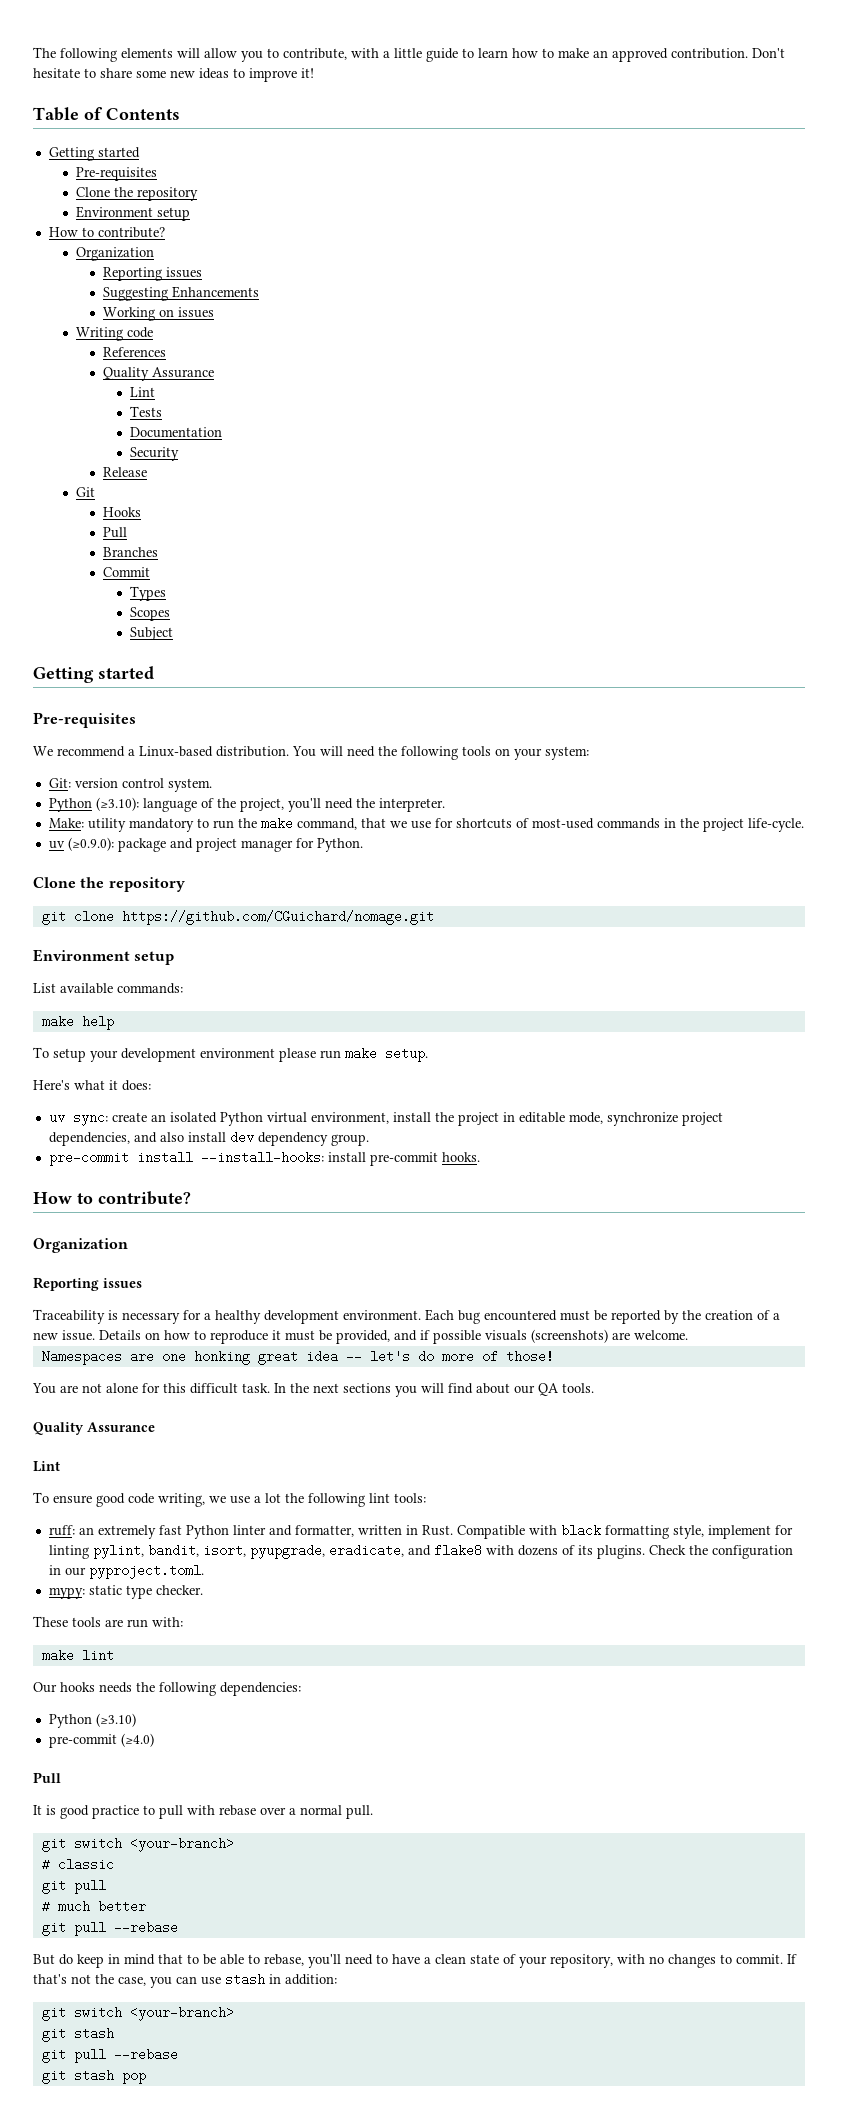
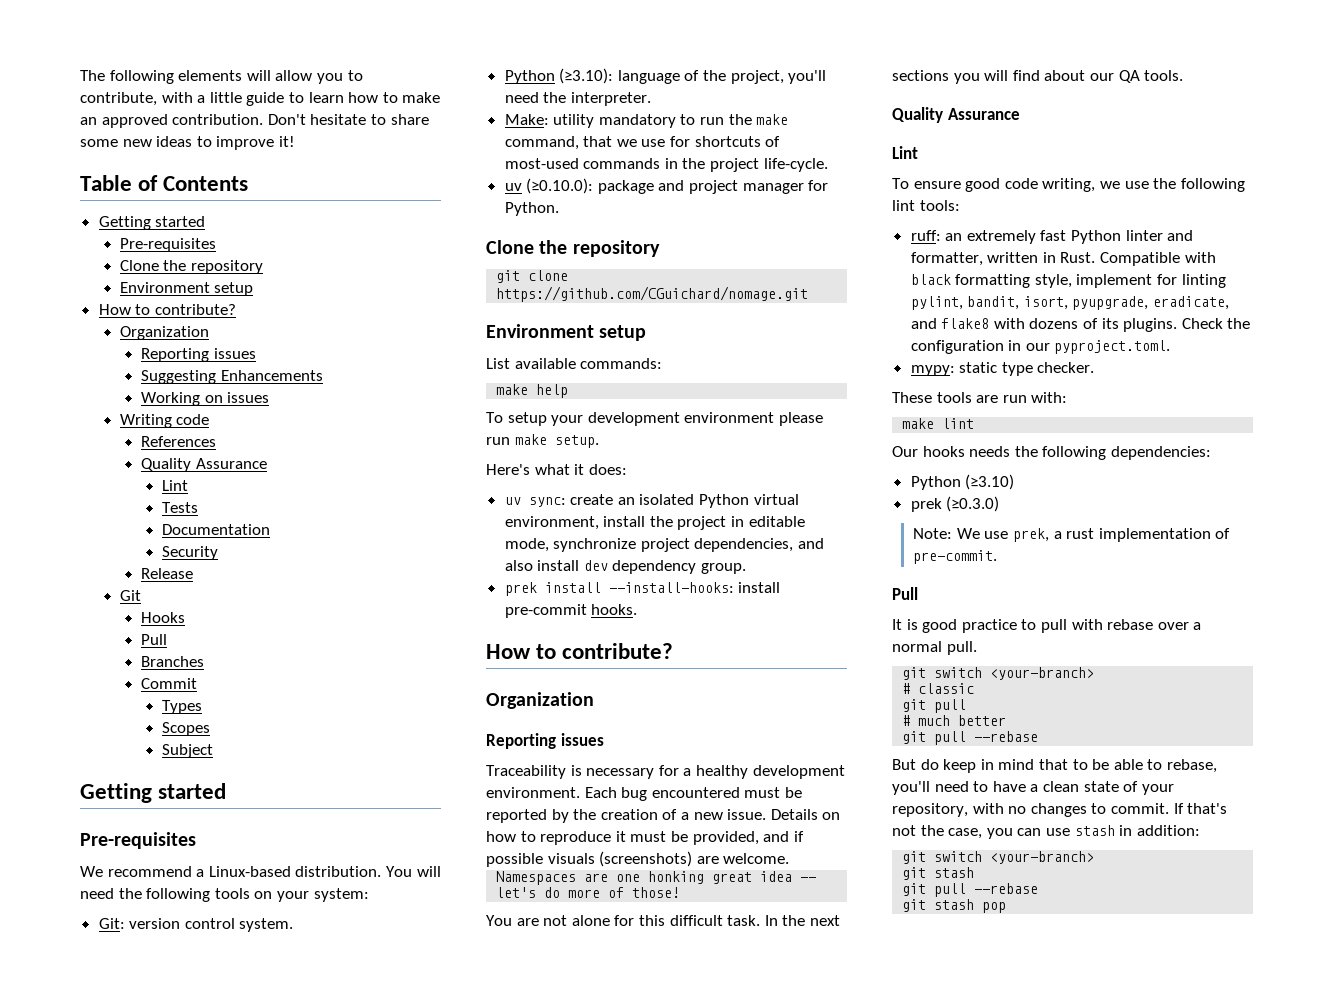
[67,837,114,851] (≥0.9.0): -> [526,178,594,194] (≥0.10.0):
[48,1151,129,1166] pre-commit -> [504,582,537,596] prek
[254,1493,281,1503] a lot -> (1149, 185) none
[48,1733,154,1748] pre-commit (≥4.0) -> [910,496,1000,512] [913,528,1231,542] [913,550,998,564] prek (≥0.3.0) // Note: We use prek, a rust implementation of pre-commit.

